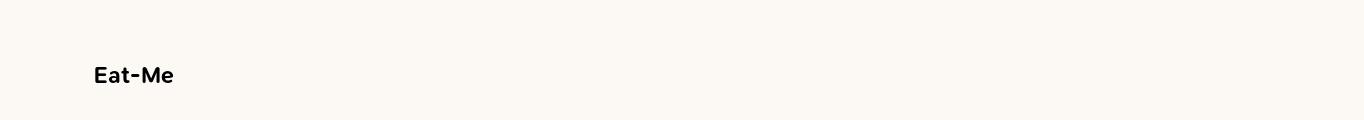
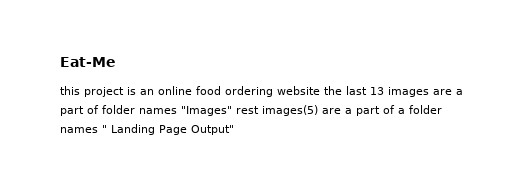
(174, 75) none -> [60,86,463,97] [60,105,442,116] [60,124,234,135] // this project is an online food ordering website the last 13 images are a part of folder names "Images" rest images(5) are a part of a folder names " Landing Page Output"

